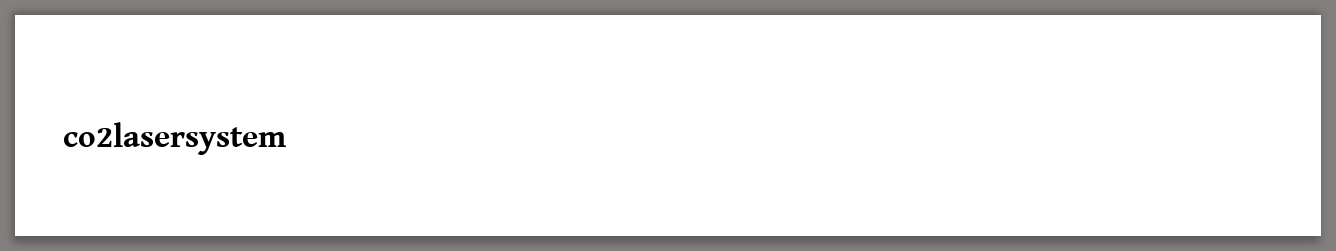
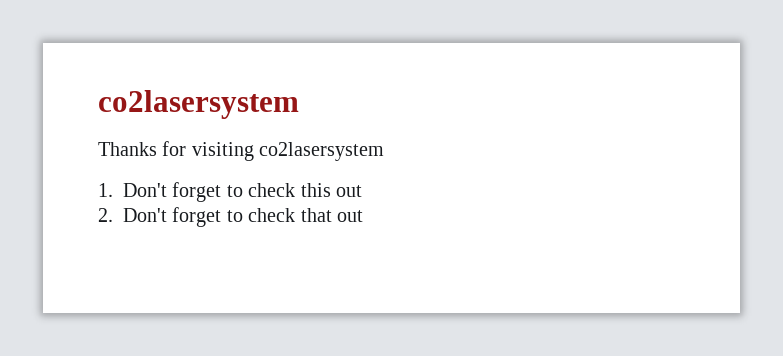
[63,122,286,155] co2lasersystem -> [98,90,299,119] [98,141,385,161] [98,182,362,202] [98,207,363,227] co2lasersystem // Thanks for visiting co2lasersystem // 1. Don't forget to check this out // 2. Don't forget to check that out

